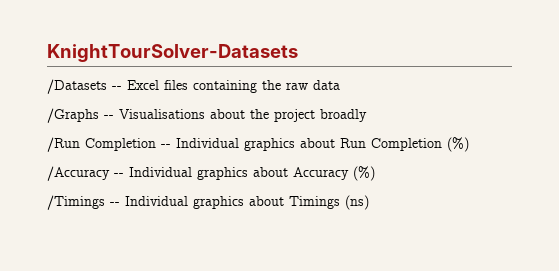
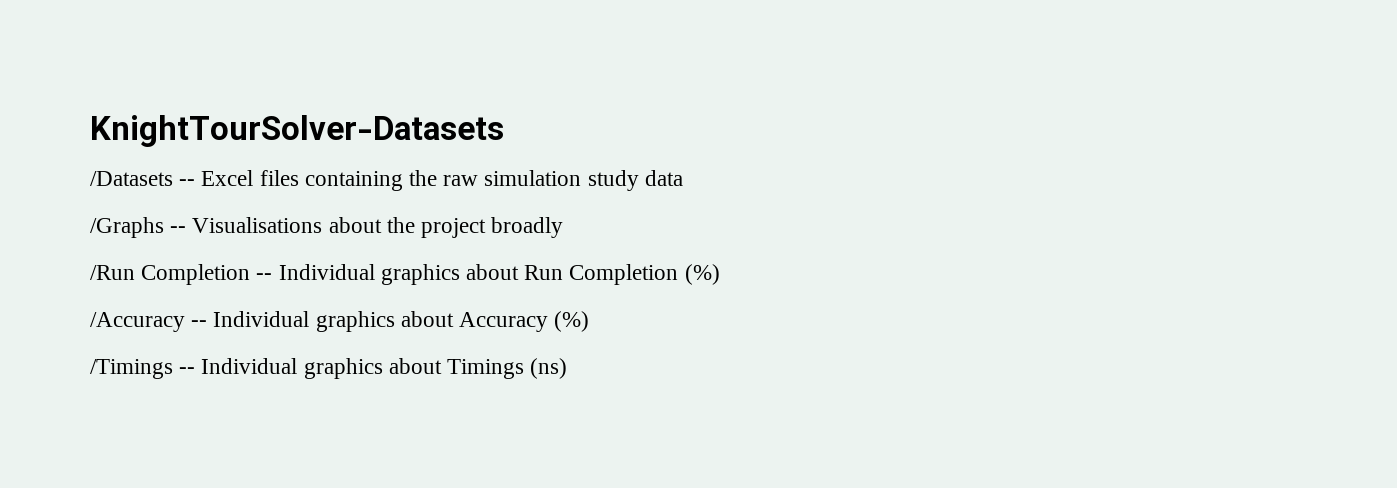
(308, 86) none -> [484,170,639,191] simulation study

